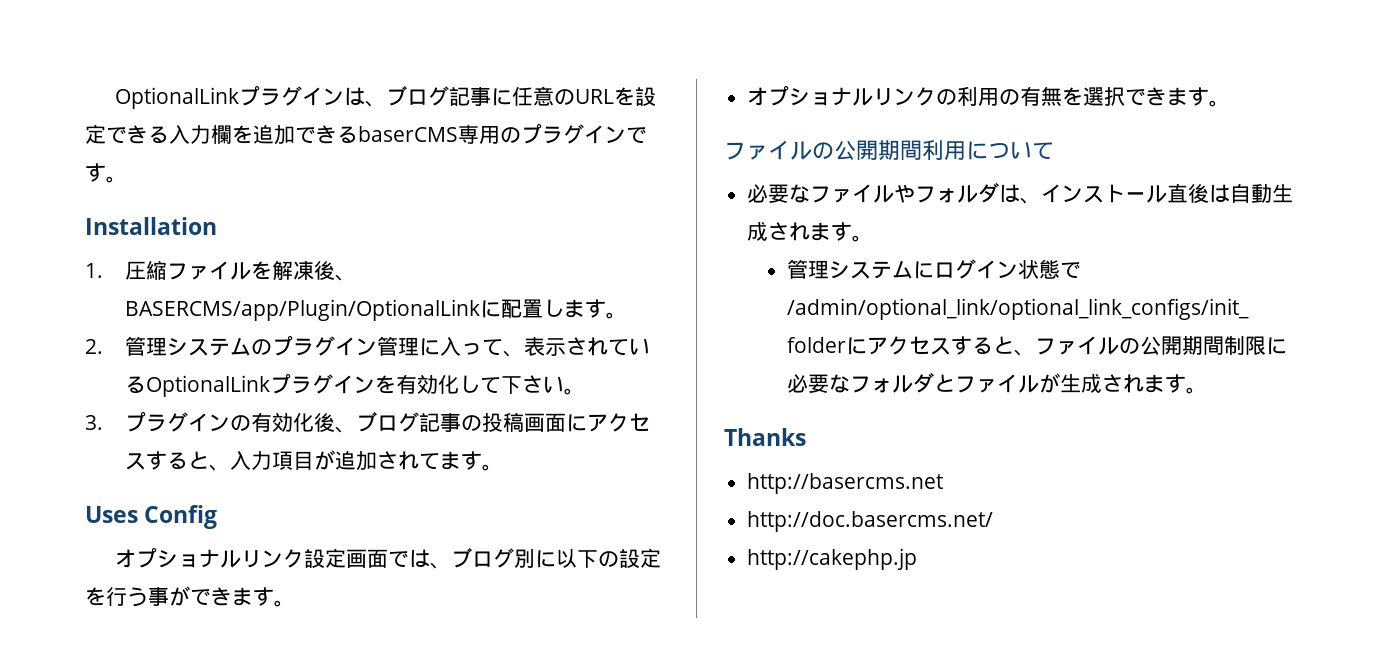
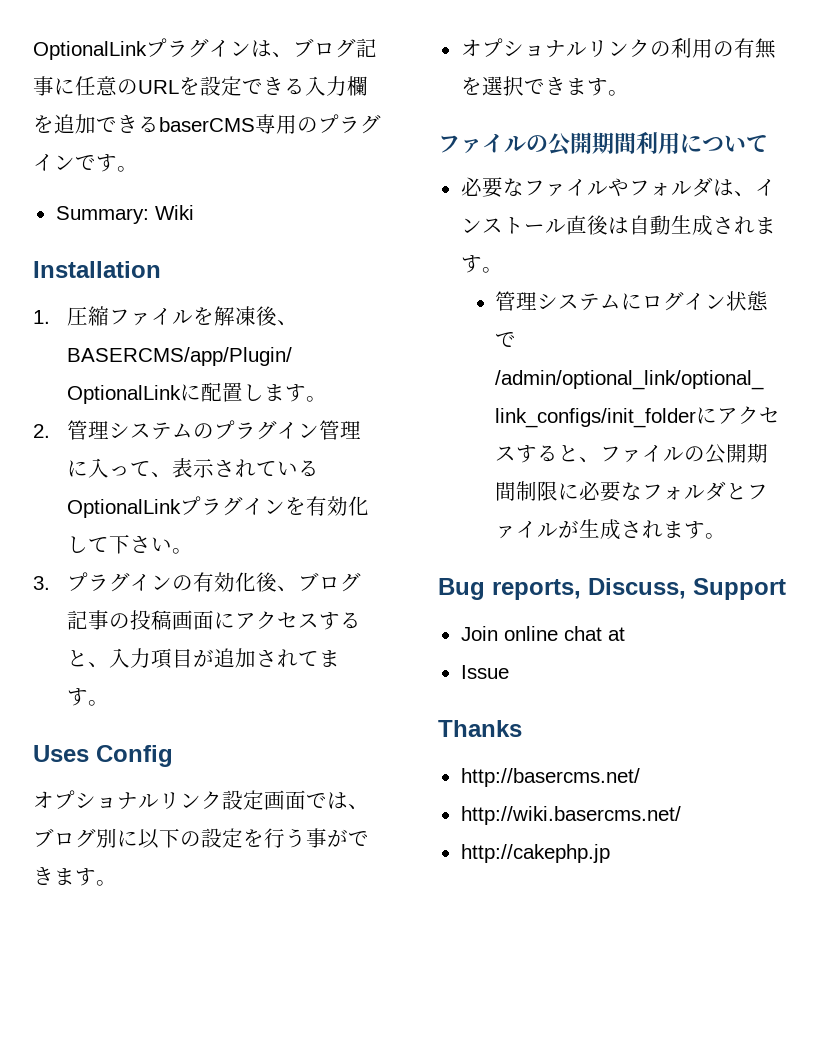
(127, 179) none -> [55,205,194,224] // Summary: Wiki
(1207, 390) none -> [438,578,786,600] [460,626,625,641] [460,665,509,679] // Bug reports, Discuss, Support // Join online chat at // Issue
[747,473,944,494] [747,511,994,532] http://basercms.net // http://doc.basercms.net/ -> [460,768,640,787] [460,806,681,825] http://basercms.net/ // http://wiki.basercms.net/

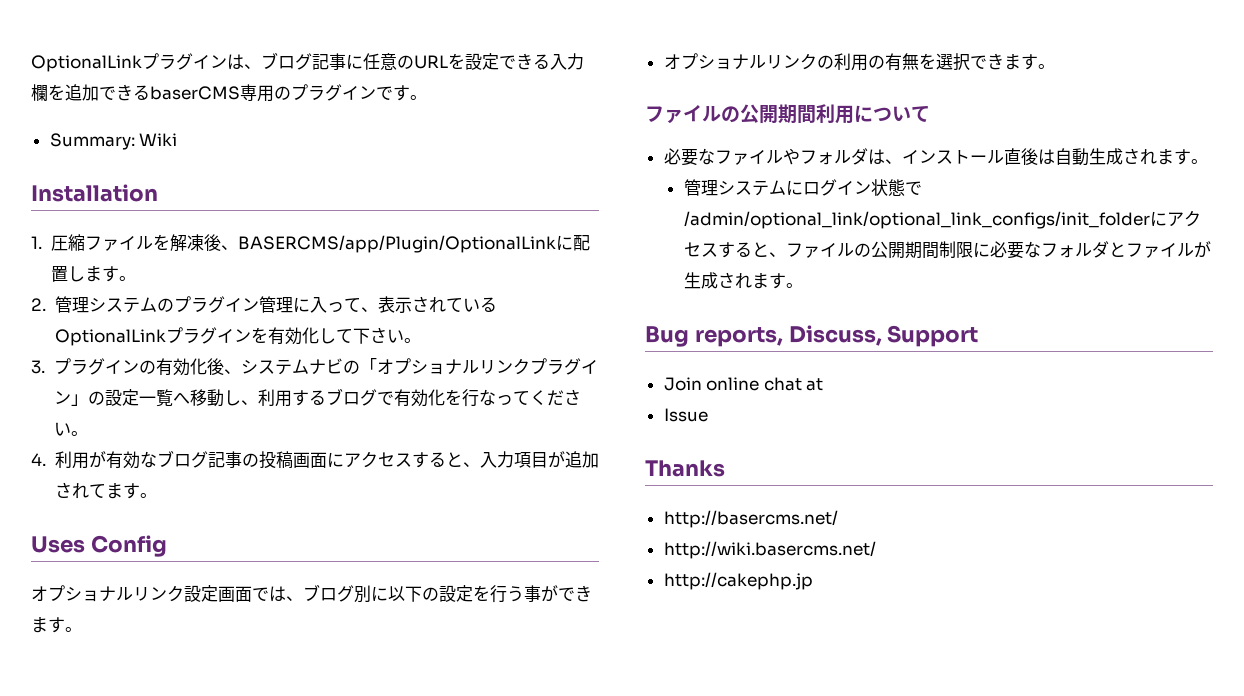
(299, 589) none -> [240,358,598,375] [53,388,581,407] [53,422,88,436] [31,451,157,469] システムナビの「オプショナルリンクプラグイン」の設定一覧へ移動し、利用するブログで有効化を行なってください。 // 4.利用が有効な

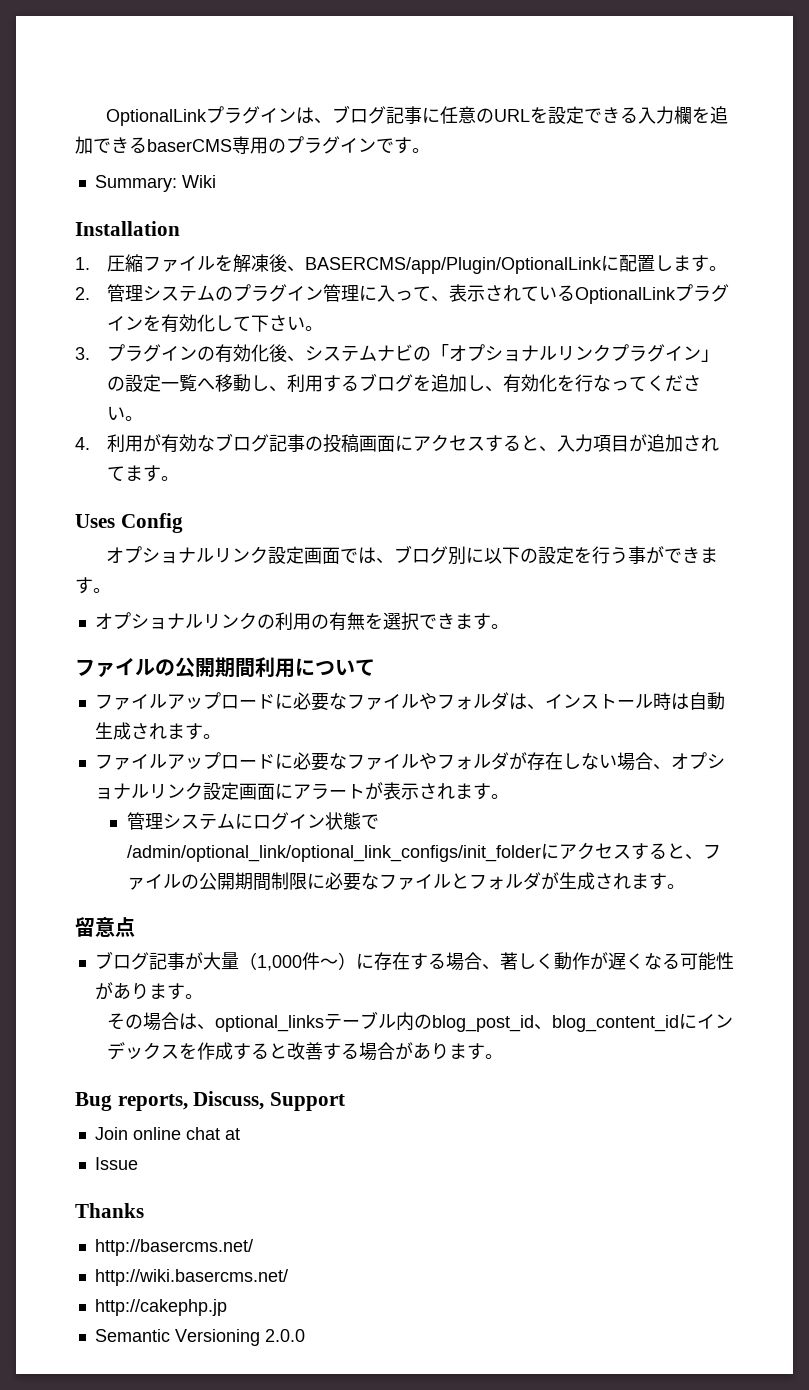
[376,391,394,405] で -> [412,374,503,392] を追加し、
(930, 114) none -> [94,692,293,710] ファイルアップロードに
[1003,148,1038,165] 直後 -> [652,692,671,710] 時
(1208, 161) none -> [94,752,725,771] [94,782,509,800] // ファイルアップロードに必要なファイルやフォルダが存在しない場合、オプショナルリンク設定画面にアラートが表示されます。
[1057,241,1194,258] ォルダとファイル -> [396,872,541,890] ァイルとフォルダ
(803, 285) none -> [75,917,135,937] [94,951,734,971] [94,982,203,1000] [106,1011,733,1032] [106,1042,503,1061] // 留意点 // ブログ記事が大量（1,000件〜）に存在する場合、著しく動作が遅くなる可能性があります。 // その場合は、optional_linksテーブル内のblog_post_id、blog_content_idにインデックスを作成すると改善する場合があります。
(813, 581) none -> [94,1329,305,1346] // Semantic Versioning 2.0.0

